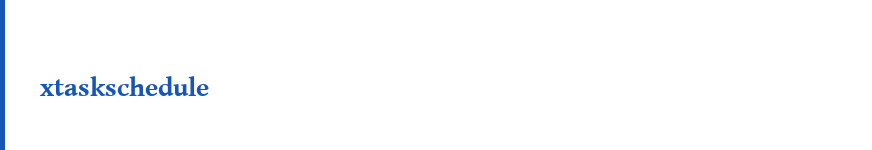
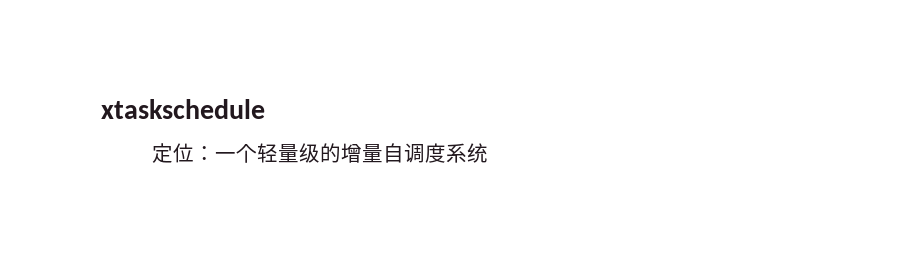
(209, 86) none -> [151,143,488,163] // 定位：一个轻量级的增量自调度系统

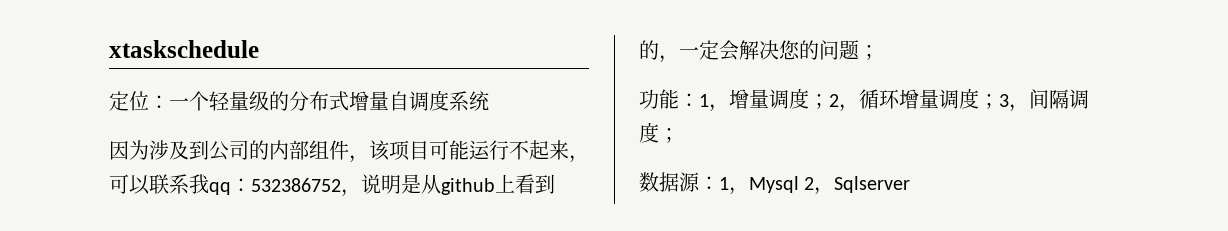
(341, 153) none -> [289,91,349,111] 分布式
(488, 153) none -> [109,140,589,163] [109,174,555,197] [639,40,879,63] [639,88,1089,112] [639,122,679,143] [639,172,911,195] // 因为涉及到公司的内部组件，该项目可能运行不起来，可以联系我qq：532386752，说明是从github上看到的，一定会解决您的问题； // 功能：1，增量调度；2，循环增量调度；3，间隔调度； // 数据源：1，Mysql 2，Sqlserver

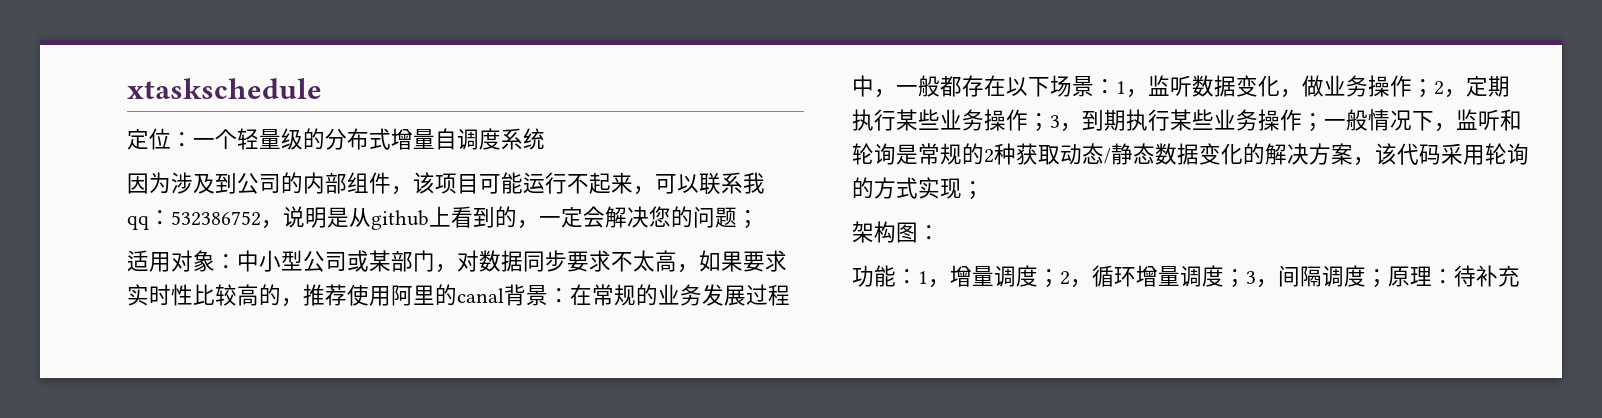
(879, 52) none -> [127,250,787,273] [127,284,790,307] [852,75,1510,98] [852,109,1522,132] [852,143,1529,166] [852,177,984,200] [852,221,940,243] // 适用对象：中小型公司或某部门，对数据同步要求不太高，如果要求实时性比较高的，推荐使用阿里的canal背景：在常规的业务发展过程中，一般都存在以下场景：1，监听数据变化，做业务操作；2，定期执行某些业务操作；3，到期执行某些业务操作；一般情况下，监听和轮询是常规的2种获取动态/静态数据变化的解决方案，该代码采用轮询的方式实现； // 架构图：
[639,172,911,195] // 数据源：1，Mysql 2，Sqlserver -> [1388,265,1520,287] 原理：待补充

